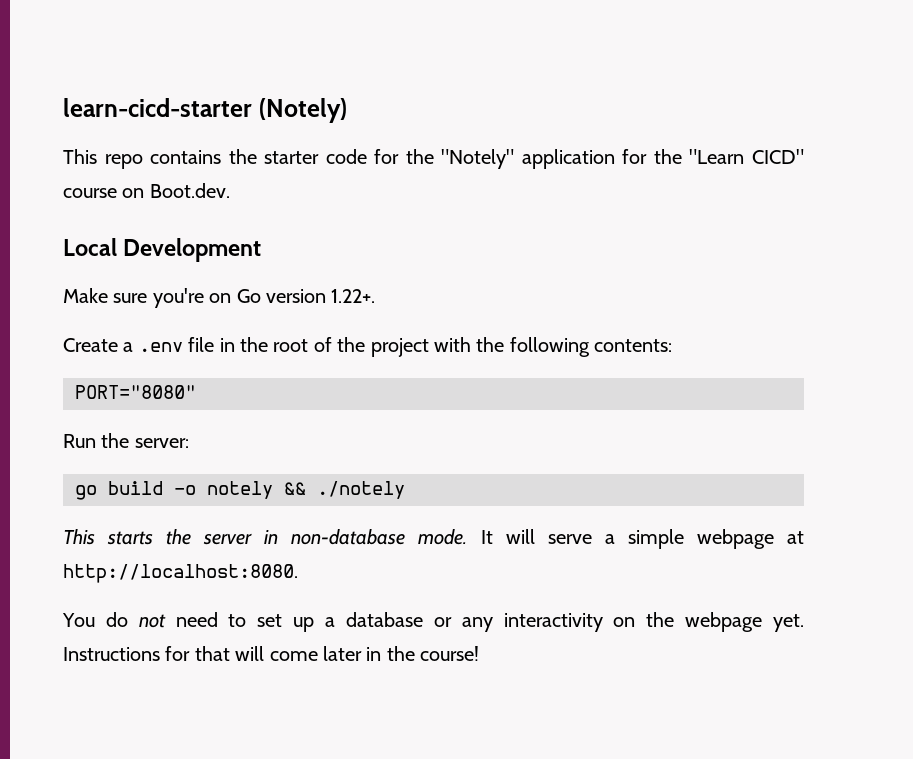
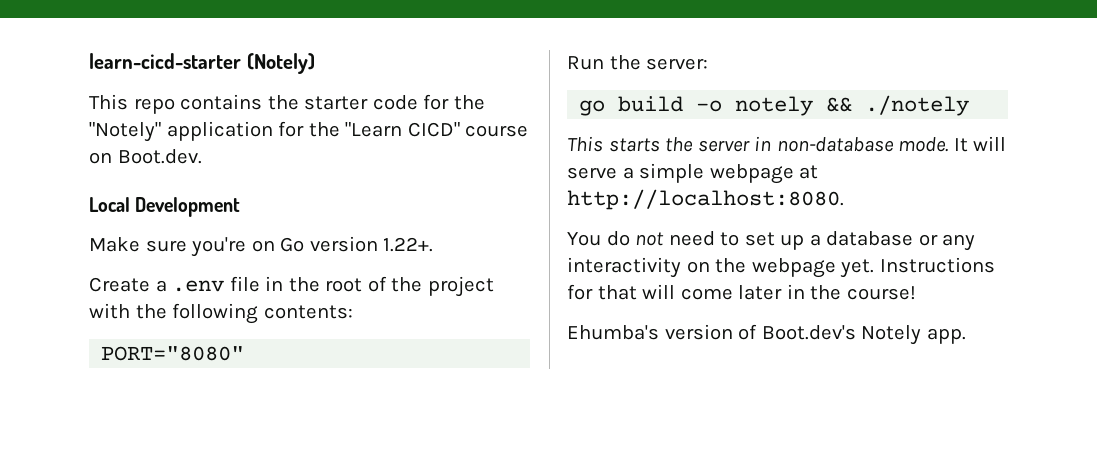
(480, 653) none -> [567,324,966,345] // Ehumba's version of Boot.dev's Notely app.

